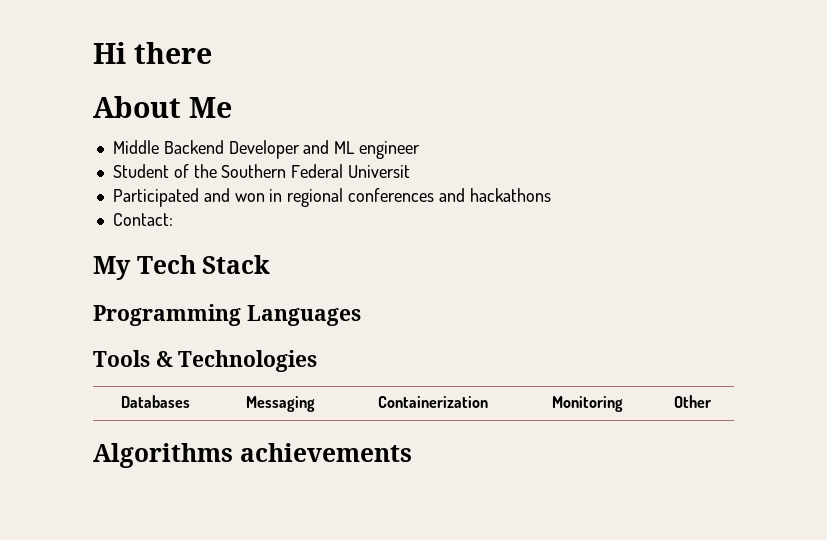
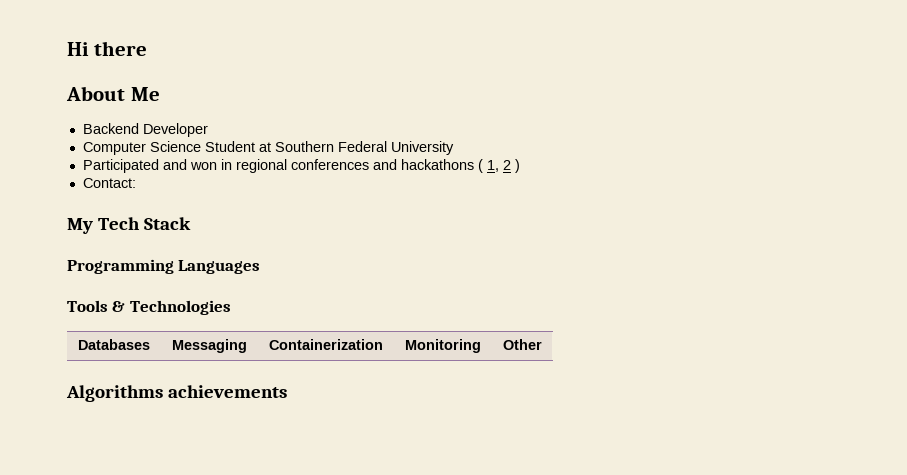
[112,140,159,154] Middle -> (160, 94) none
[303,140,421,159] [112,164,217,178] and ML engineer // Student of the -> [82,141,271,155] // Computer Science Student at
[348,165,411,178] Universit -> [390,141,454,155] University
(551, 195) none -> [477,159,520,173] ( 1, 2 )

